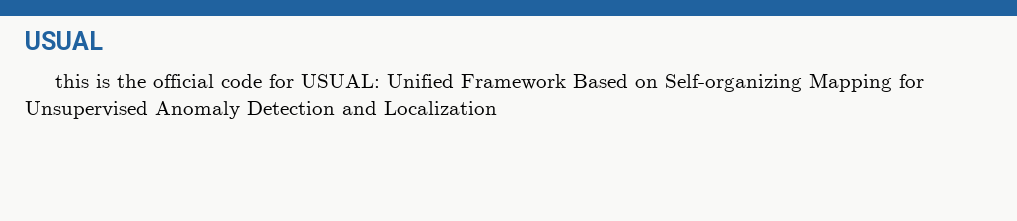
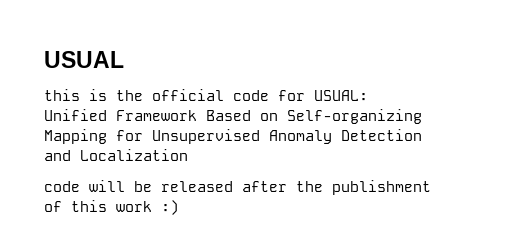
(497, 108) none -> [44,180,431,195] [44,200,179,215] // code will be released after the publishment of this work :)

